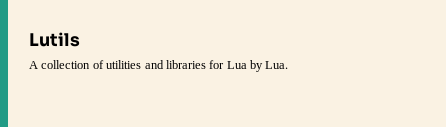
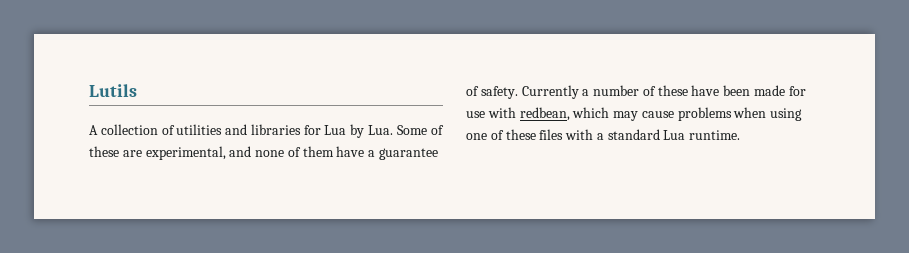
(289, 65) none -> [396,125,444,135] [89,146,439,160] [466,85,806,99] [466,107,803,121] [466,129,741,140] Some of these are experimental, and none of them have a guarantee of safety. Currently a number of these have been made for use with redbean, which may cause problems when using one of these files with a standard Lua runtime.

